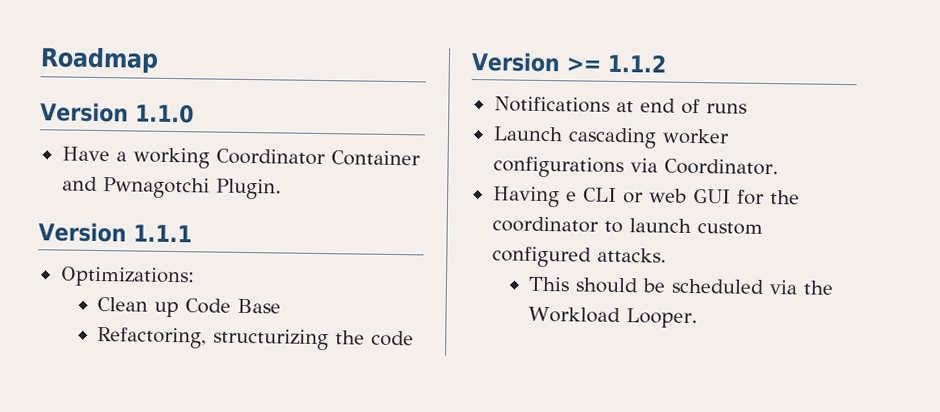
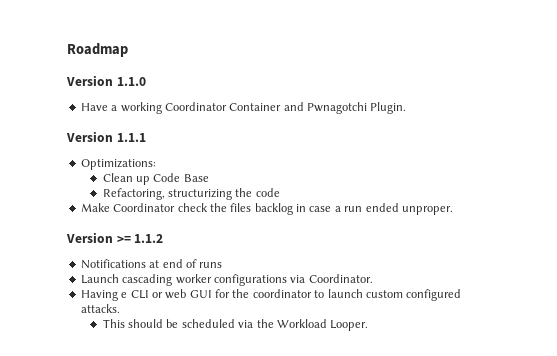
(415, 338) none -> [80,203,453,215] // Make Coordinator check the files backlog in case a run ended unproper.

